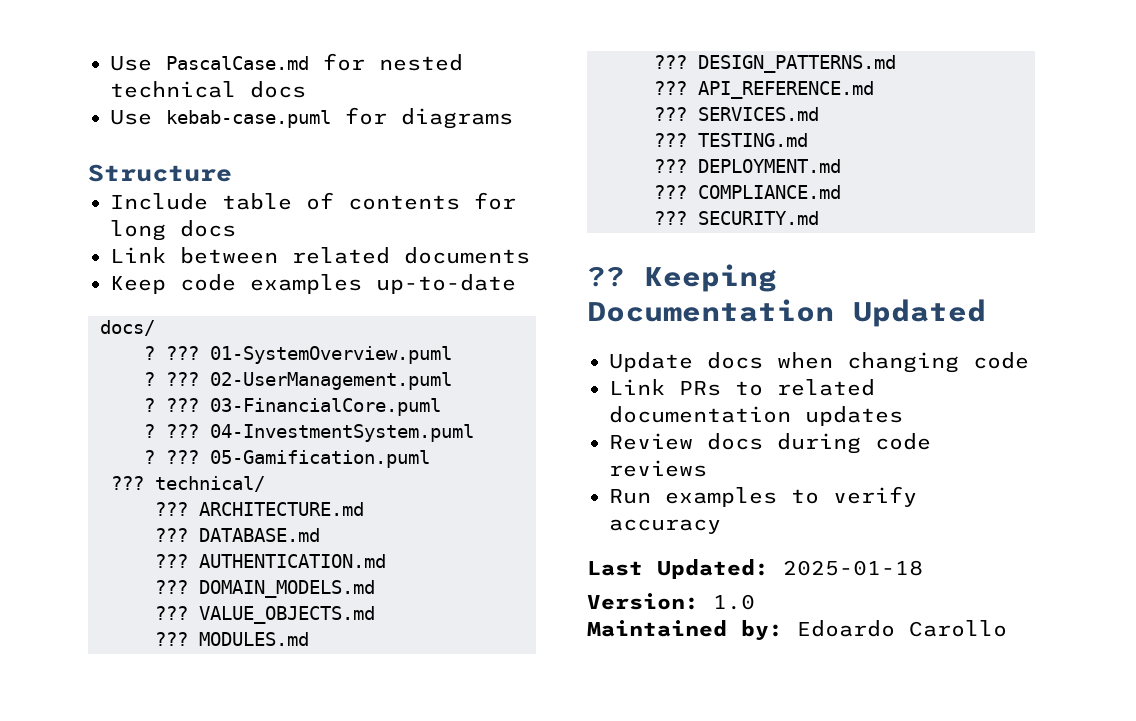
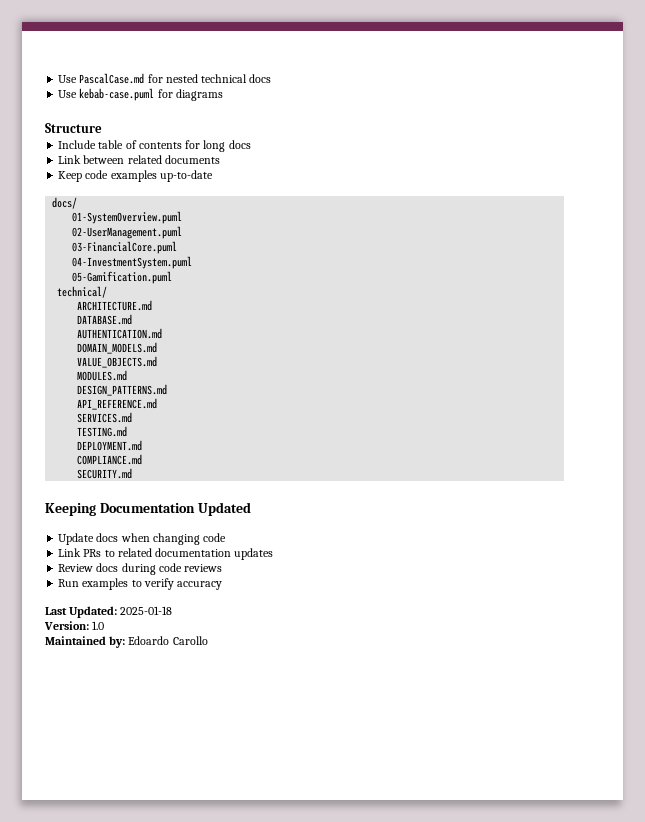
[144,346,199,360] ? ??? -> (78, 203) none
[144,372,199,386] ? ??? -> (183, 217) none
[144,398,199,412] ? ??? -> (183, 232) none
[144,424,199,438] ? ??? -> (178, 247) none
[144,450,199,464] ? ??? -> (193, 262) none
[111,476,144,490] ??? -> (173, 277) none
[155,502,188,516] ??? -> (108, 292) none
[155,528,188,542] ??? -> (153, 305) none
[155,554,188,568] ??? -> (133, 319) none
[155,580,188,594] ??? -> (163, 333) none
[155,606,188,620] ??? -> (158, 348) none
[155,632,188,646] ??? -> (158, 362) none
[654,55,687,69] ??? -> (128, 375) none
[654,81,687,95] ??? -> (168, 390) none
[654,107,687,121] ??? -> (158, 404) none
[654,133,687,147] ??? -> (133, 417) none
[654,159,687,173] ??? -> (128, 431) none
[654,185,687,199] ??? -> (143, 445) none
[654,211,687,225] ??? -> (143, 459) none
[587,266,625,287] ?? -> (133, 473) none

